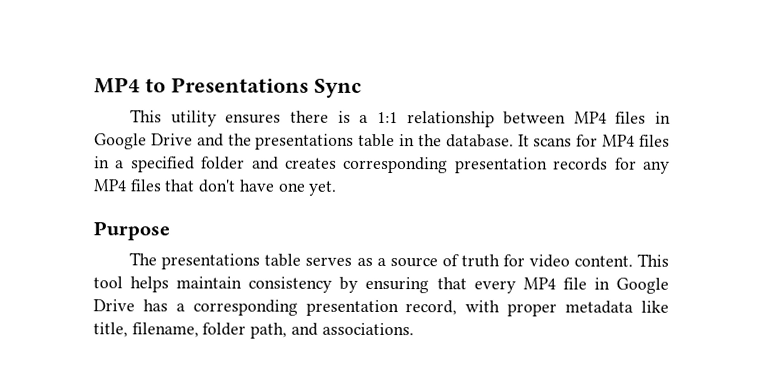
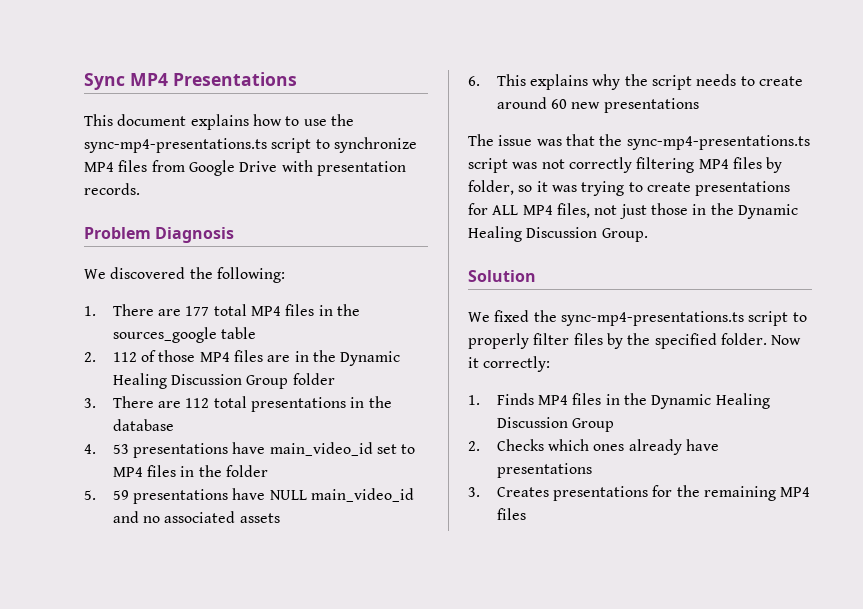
[94,77,166,94] MP4 to -> [84,73,168,90] Sync MP4
[314,78,362,98] [130,109,672,128] [94,133,671,150] [94,156,670,174] [93,179,338,196] [93,221,170,241] [129,252,670,270] [93,276,669,294] [93,299,670,317] [93,322,414,339] Sync // This utility ensures there is a 1:1 relationship between MP4 files in Google Drive and the presentations table in the database. It scans for MP4 files in a specified folder and creates corresponding presentation records for any MP4 files that don't have one yet. // Purpose // The presentations table serves as a source of truth for video content. This tool helps maintain consistency by ensuring that every MP4 file in Google Drive has a corresponding presentation record, with proper metadata like title, filename, folder path, and associations. -> [84,114,354,130] [84,137,417,153] [84,160,406,176] [84,183,140,195] [84,227,235,243] [84,267,285,283] [84,304,360,316] [112,327,257,343] [84,350,401,366] [112,373,335,389] [84,396,392,412] [112,419,174,431] [84,442,416,458] [112,465,269,477] [84,488,415,504] [112,511,280,523] [468,74,803,90] [496,97,699,113] [468,134,810,150] [468,157,783,173] [468,180,791,196] [468,203,798,219] [468,226,648,242] [468,270,536,282] [468,310,807,326] [468,333,802,349] [468,356,551,372] [468,393,770,409] [496,417,615,432] [468,439,720,455] [496,463,592,478] [468,485,811,501] [496,508,526,520] // This document explains how to use the sync-mp4-presentations.ts script to synchronize MP4 files from Google Drive with presentation records. // Problem Diagnosis // We discovered the following: // 1. There are 177 total MP4 files in the sources_google table // 2. 112 of those MP4 files are in the Dynamic Healing Discussion Group folder // 3. There are 112 total presentations in the database // 4. 53 presentations have main_video_id set to MP4 files in the folder // 5. 59 presentations have NULL main_video_id and no associated assets // 6. This explains why the script needs to create around 60 new presentations // The issue was that the sync-mp4-presentations.ts script was not correctly filtering MP4 files by folder, so it was trying to create presentations for ALL MP4 files, not just those in the Dynamic Healing Discussion Group. // Solution // We fixed the sync-mp4-presentations.ts script to properly filter files by the specified folder. Now it correctly: // 1. Finds MP4 files in the Dynamic Healing Discussion Group // 2. Checks which ones already have presentations // 3. Creates presentations for the remaining MP4 files

